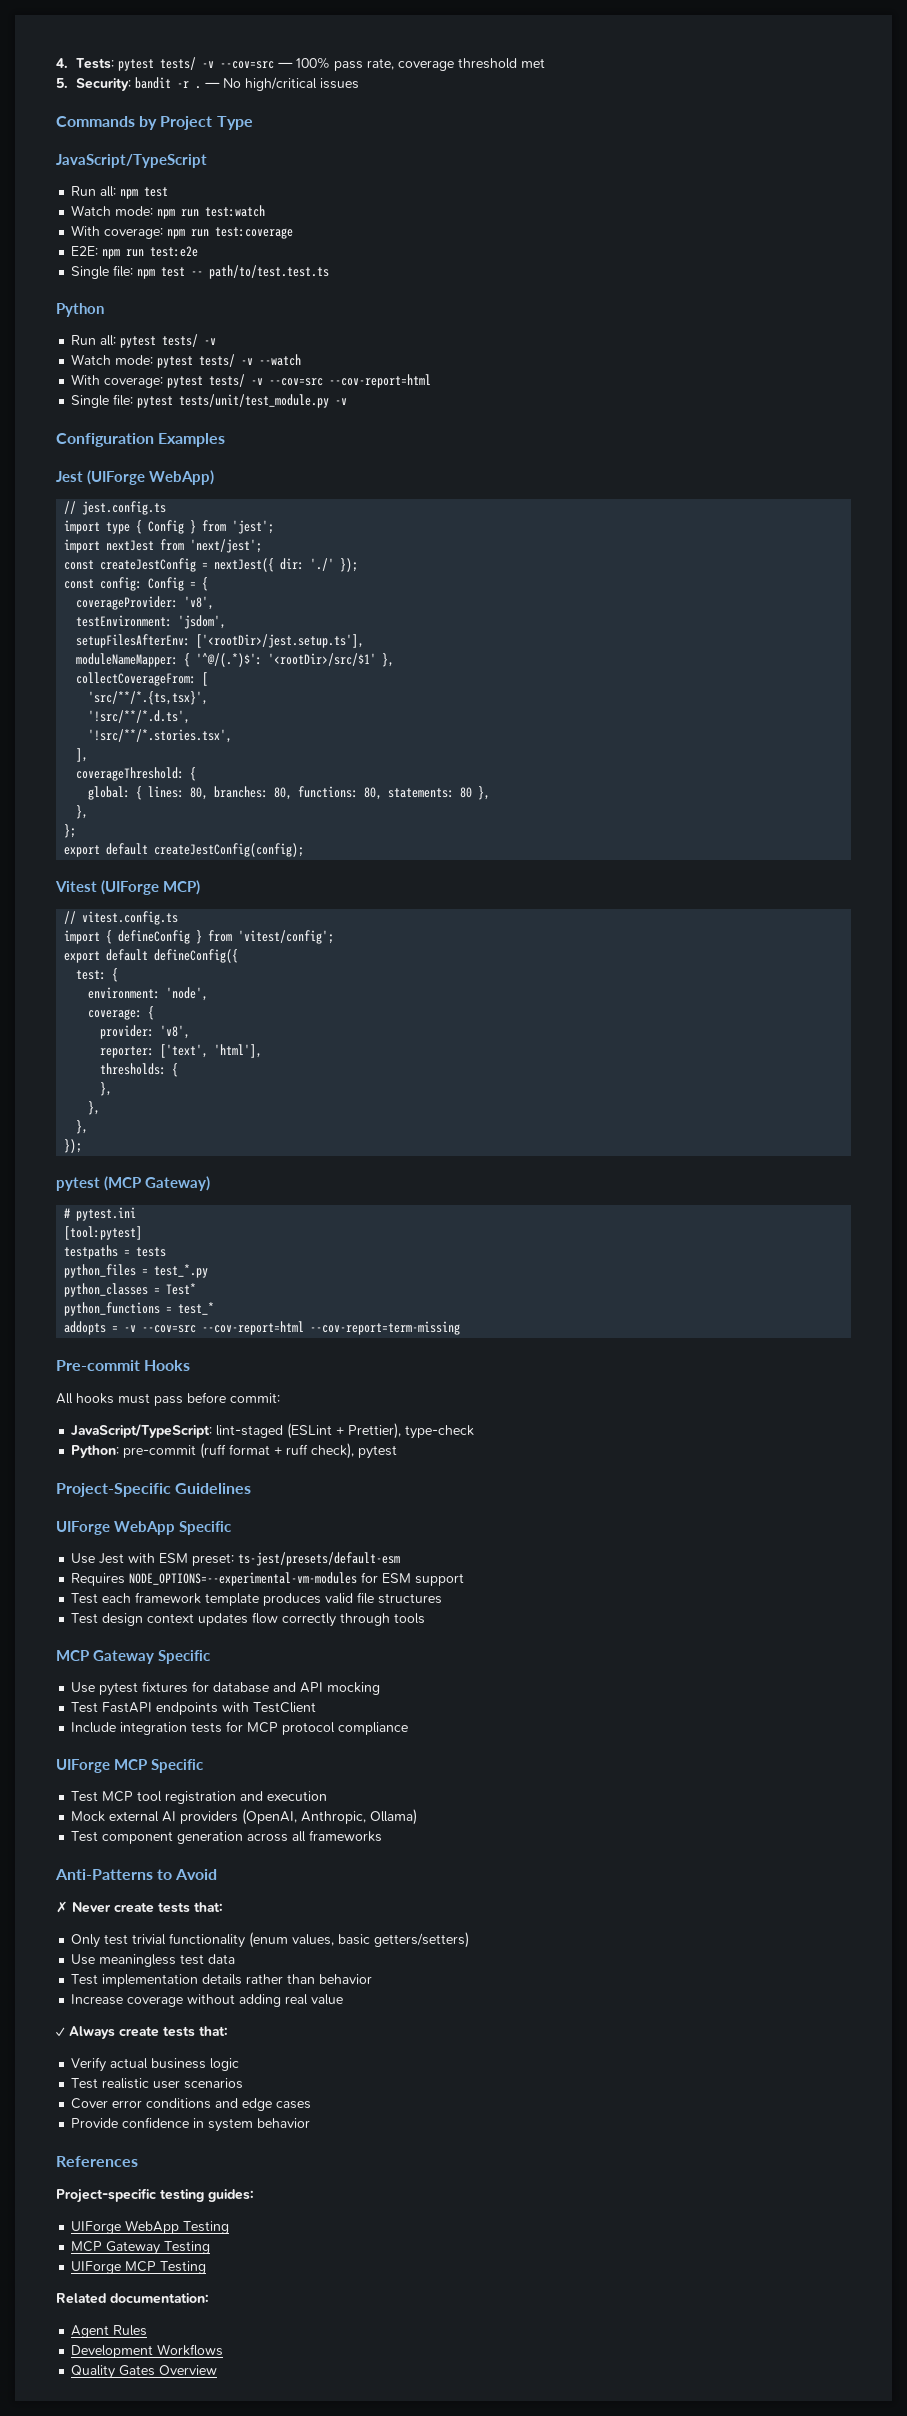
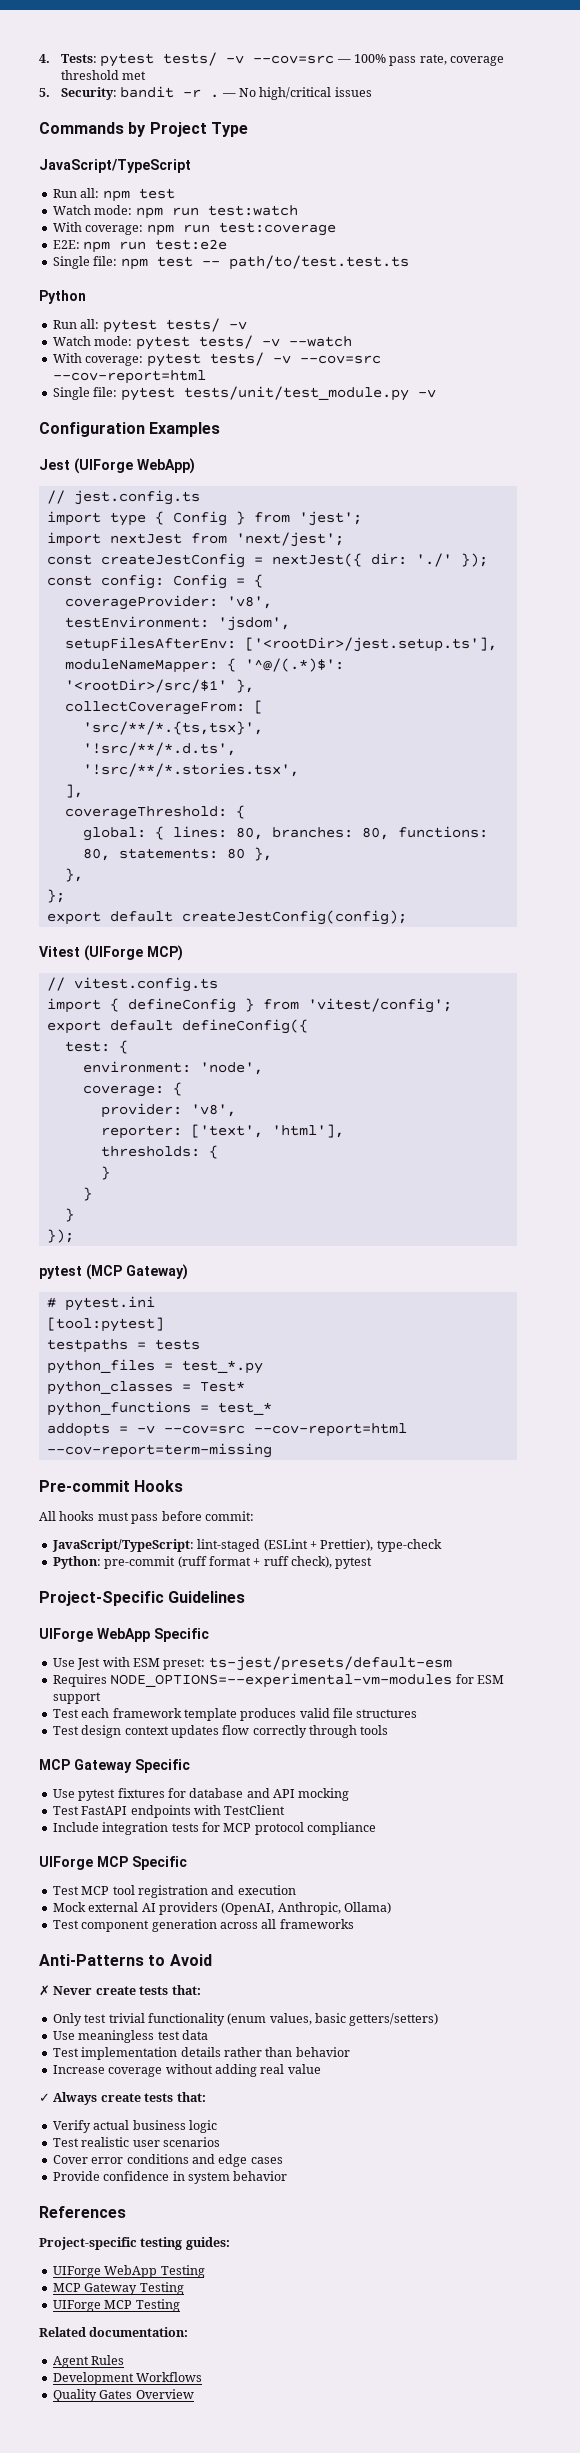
[100,1082,113,1096] [88,1101,101,1115] [76,1120,89,1134] }, // }, // }, -> [100,1166,110,1180] [82,1187,92,1201] [64,1208,74,1222] } // } // }

